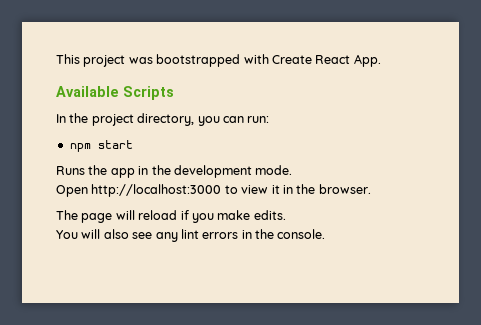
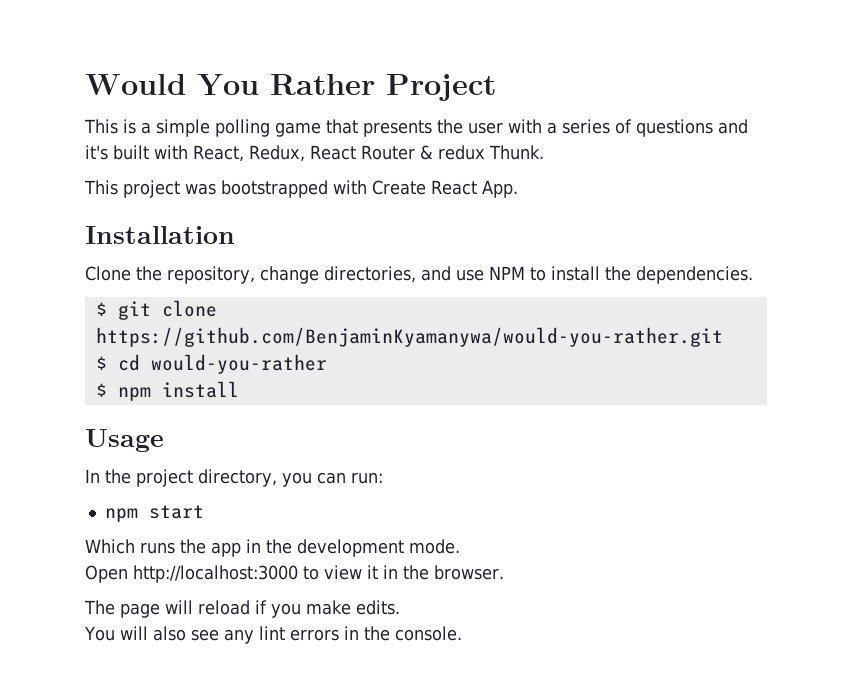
(56, 59) none -> [85,74,496,101] [84,119,748,137] [85,145,544,162] Would You Rather Project // This is a simple polling game that presents the user with a series of questions and it's built with React, Redux, React Router & redux Thunk. //
[56,86,174,100] Available Scripts -> [85,226,235,244] [85,266,753,284] [95,300,217,320] [95,327,723,347] [95,354,327,374] [95,381,239,401] [85,429,164,452] Installation // Clone the repository, change directories, and use NPM to install the dependencies. // $ git clone https://github.com/BenjaminKyamanywa/would-you-rather.git // $ cd would-you-rather // $ npm install // Usage
[56,166,85,175] Runs -> [85,539,175,554] Which runs

